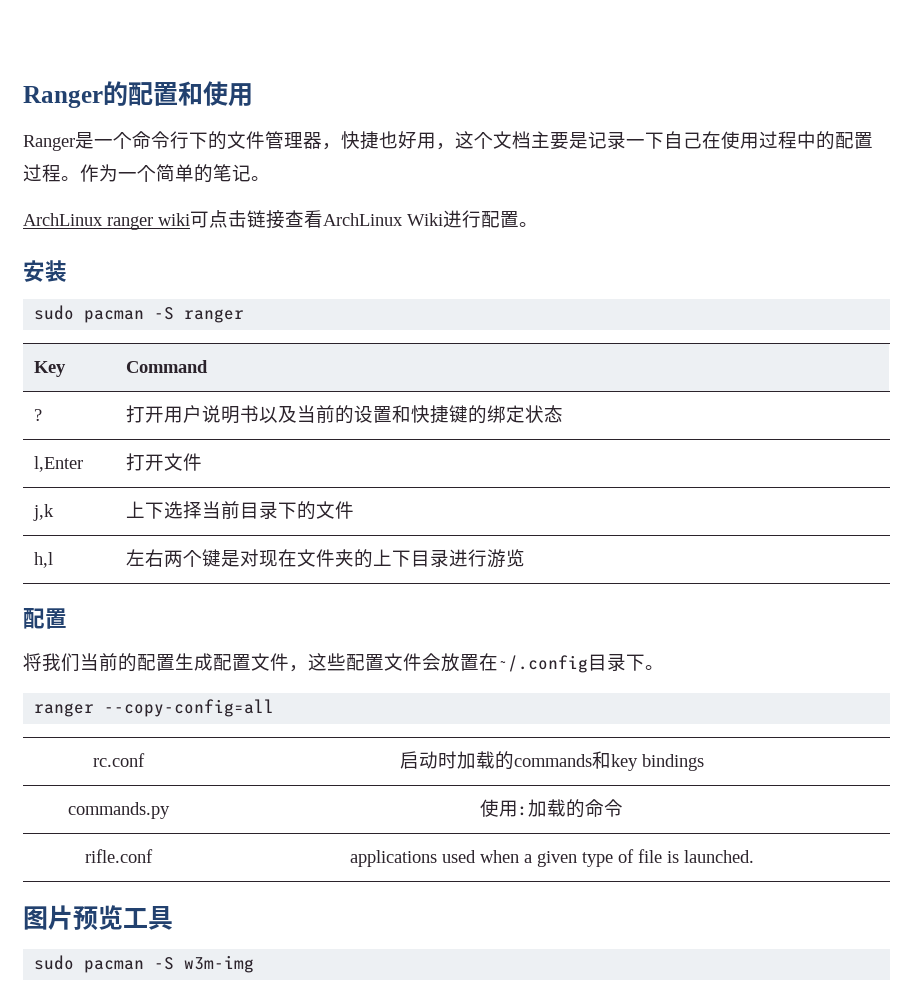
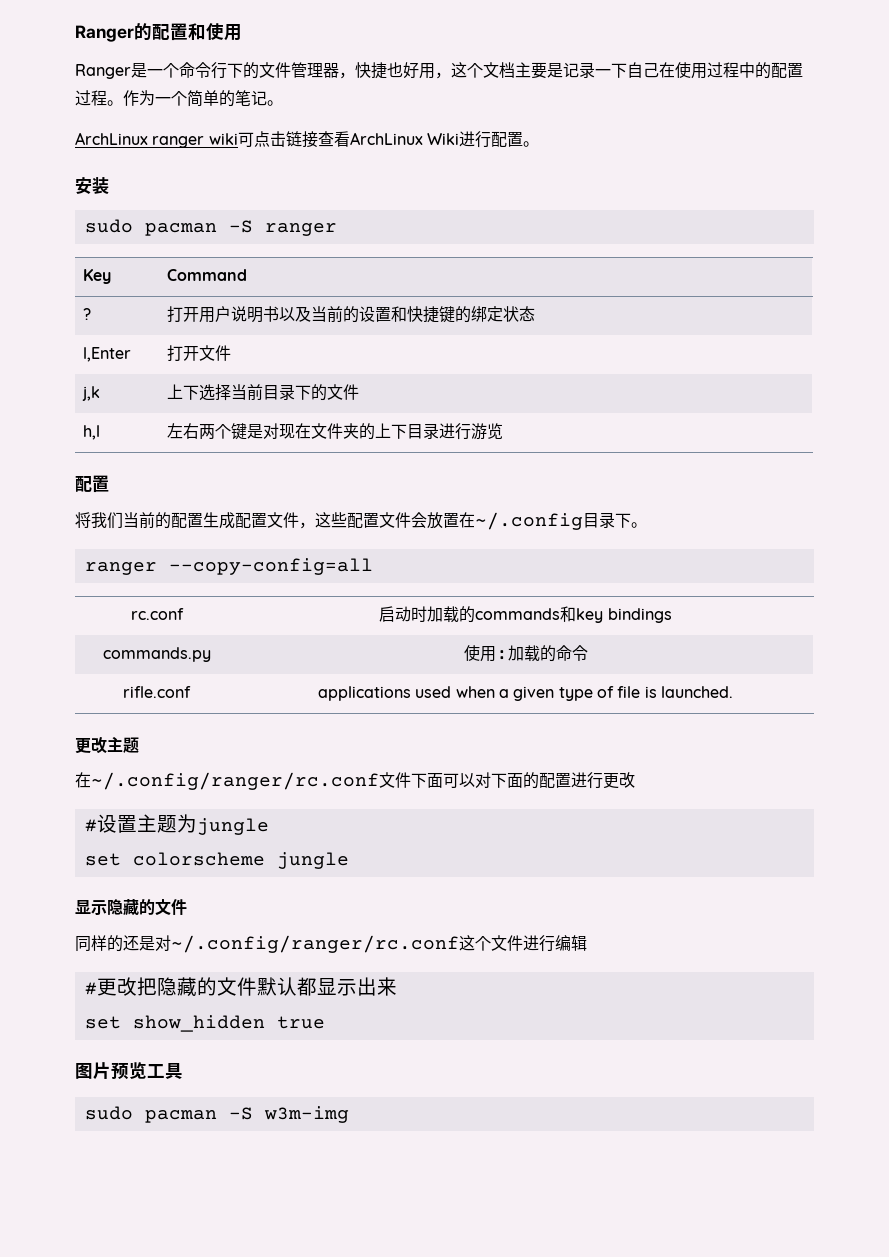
(754, 856) none -> [75,736,139,754] [75,772,635,790] [84,814,269,835] [84,852,349,869] [75,899,187,916] [75,935,587,953] [84,977,397,997] [84,1015,325,1032] // 更改主题 // 在~/.config/ranger/rc.conf文件下面可以对下面的配置进行更改 // #设置主题为jungle // set colorscheme jungle // 显示隐藏的文件 // 同样的还是对~/.config/ranger/rc.conf这个文件进行编辑 // #更改把隐藏的文件默认都显示出来 // set show_hidden true

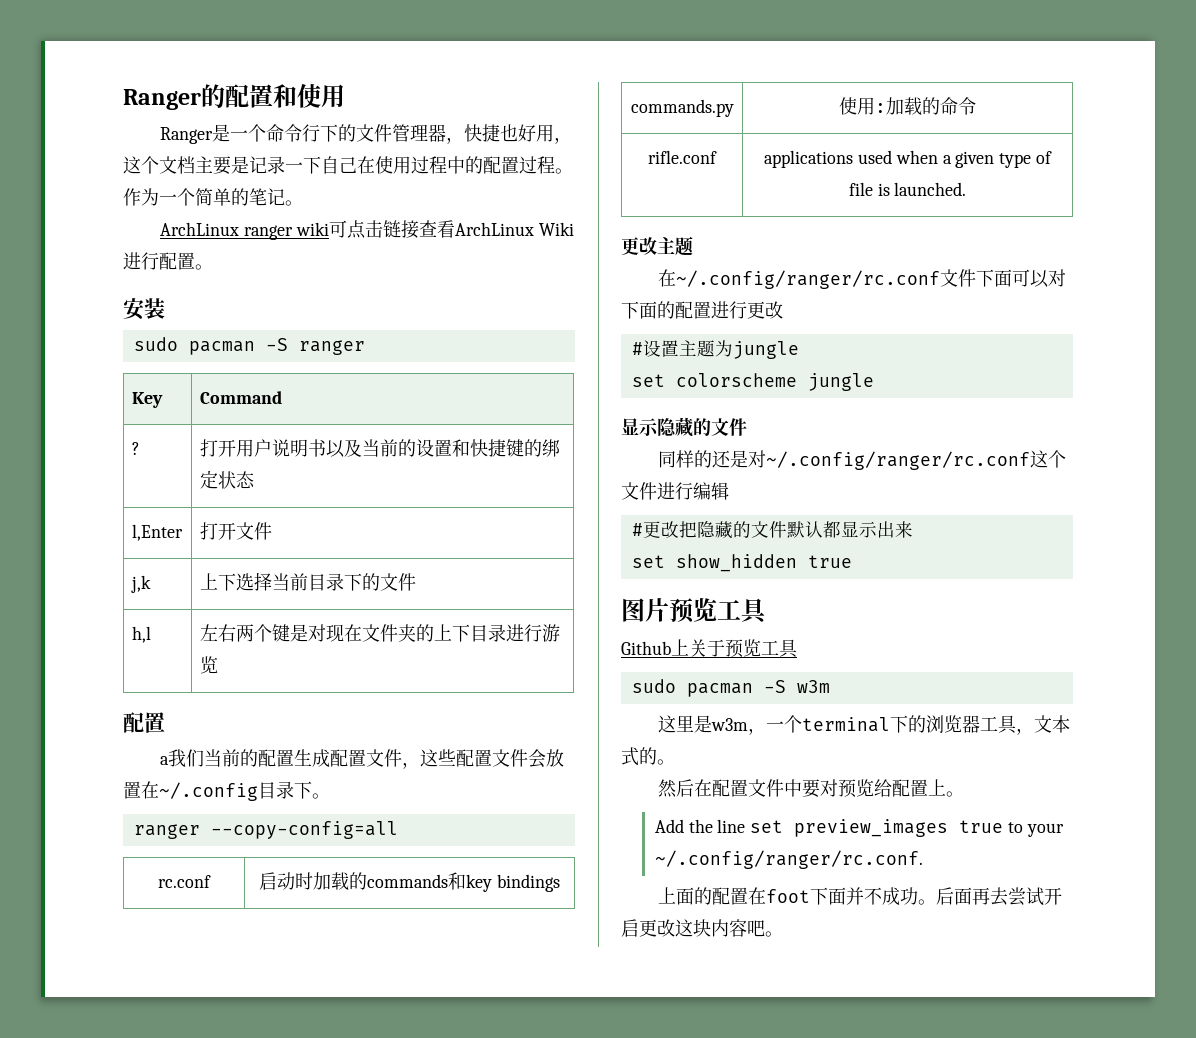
[75,512,91,528] 将 -> [160,756,170,765] a
[84,1106,349,1123] // sudo pacman -S w3m-img -> [621,639,798,658] [631,679,830,697] [658,715,1071,735] [621,747,675,766] [658,779,965,798] [654,819,1065,837] [654,850,923,869] [658,887,1063,906] [621,919,783,937] // Github上关于预览工具 // sudo pacman -S w3m // 这里是w3m，一个terminal下的浏览器工具，文本式的。 // 然后在配置文件中要对预览给配置上。 // Add the line set preview_images true to your ~/.config/ranger/rc.conf. // 上面的配置在foot下面并不成功。后面再去尝试开启更改这块内容吧。

